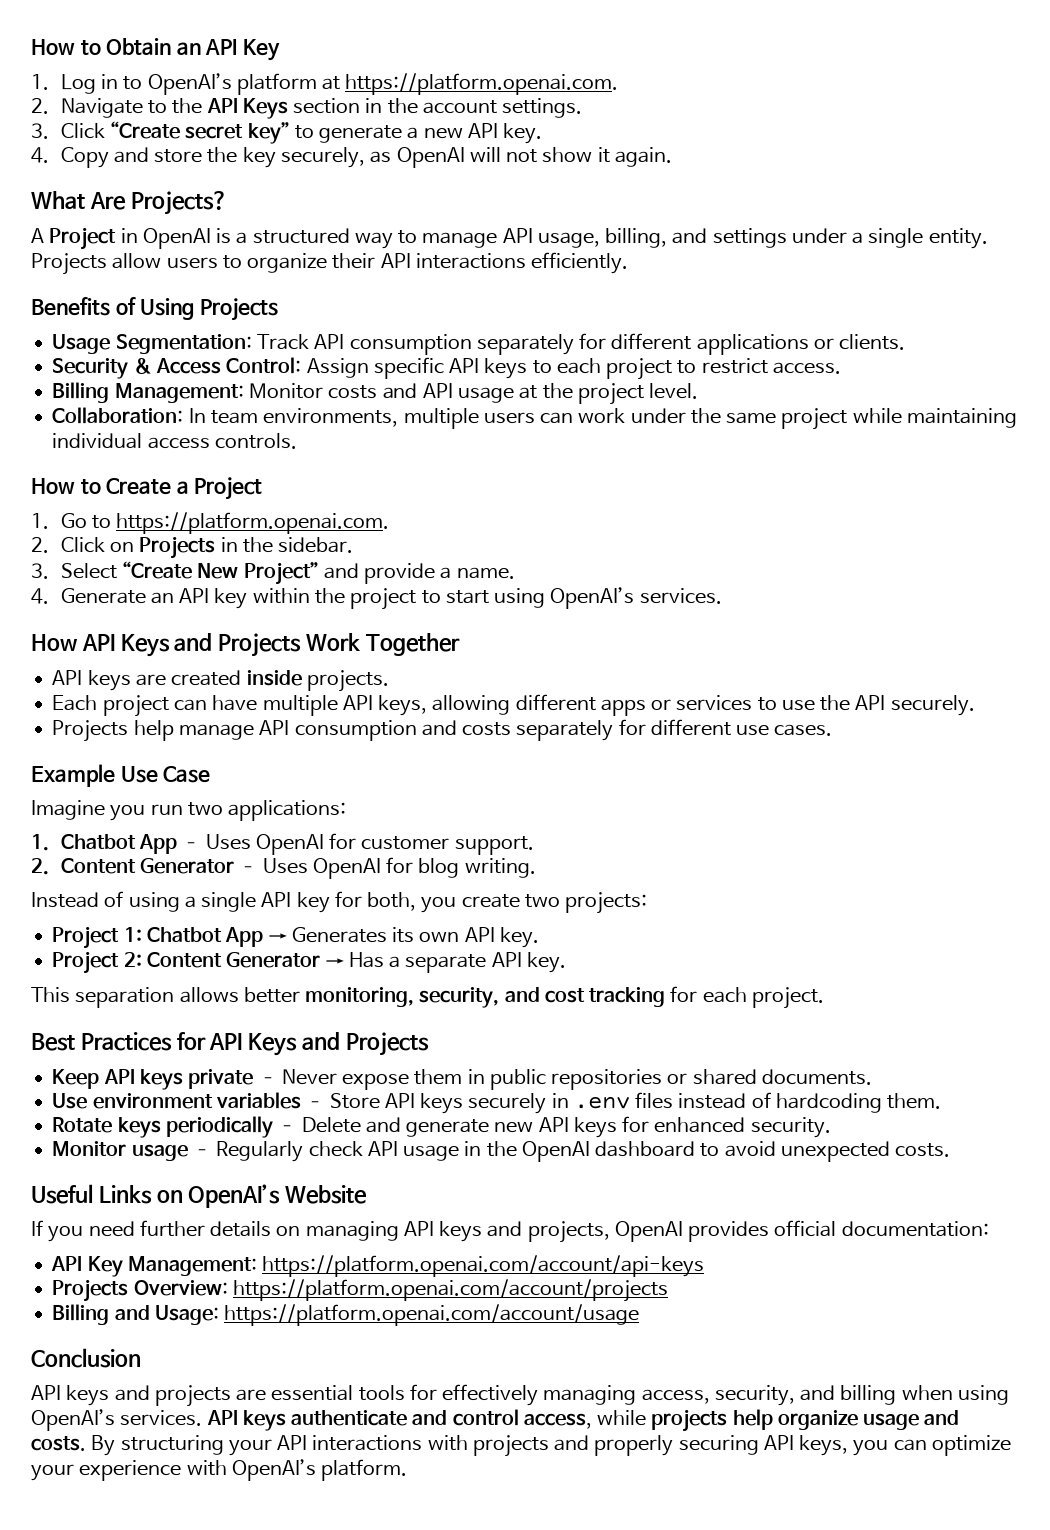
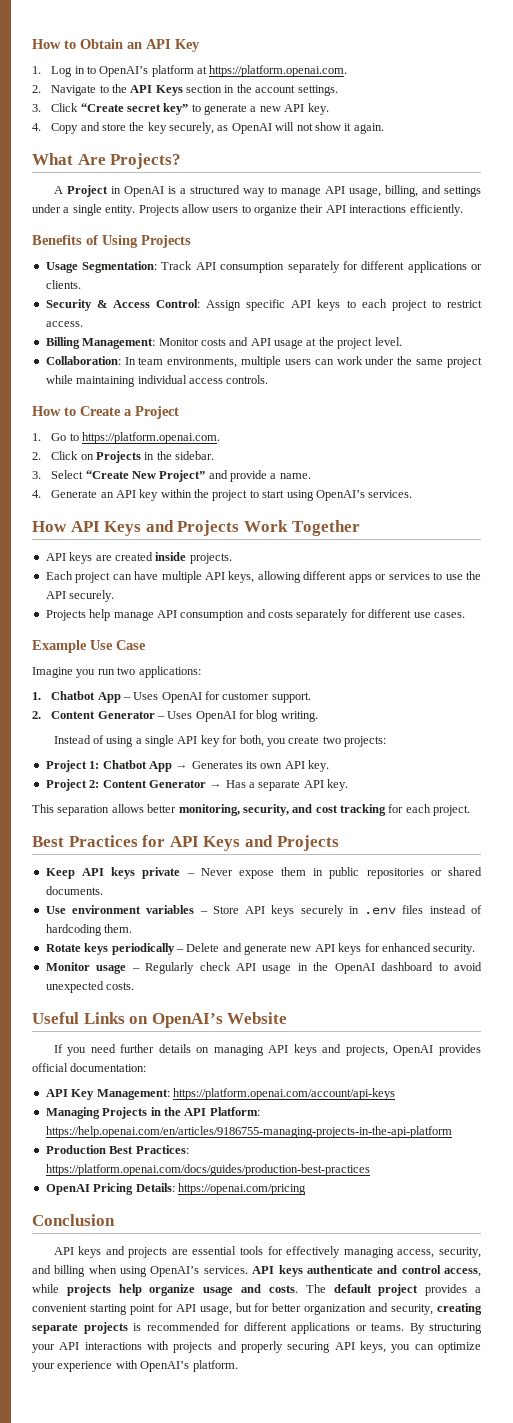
[52,1279,668,1302] [52,1304,640,1326] Projects Overview: https://platform.openai.com/account/projects // Billing and Usage: https://platform.openai.com/account/usage -> [45,1107,260,1119] [45,1126,452,1138] [45,1145,189,1154] [45,1164,370,1176] [45,1183,306,1195] Managing Projects in the API Platform: https://help.openai.com/en/articles/9186755-managing-projects-in-the-api-platform // Production Best Practices: https://platform.openai.com/docs/guides/production-best-practices // OpenAI Pricing Details: https://openai.com/pricing
(86, 1443) none -> [305,1284,481,1296] [32,1303,482,1315] [32,1322,404,1334] The default project provides a convenient starting point for API usage, but for better organization and security, creating separate projects is recommended for different applications or teams.

